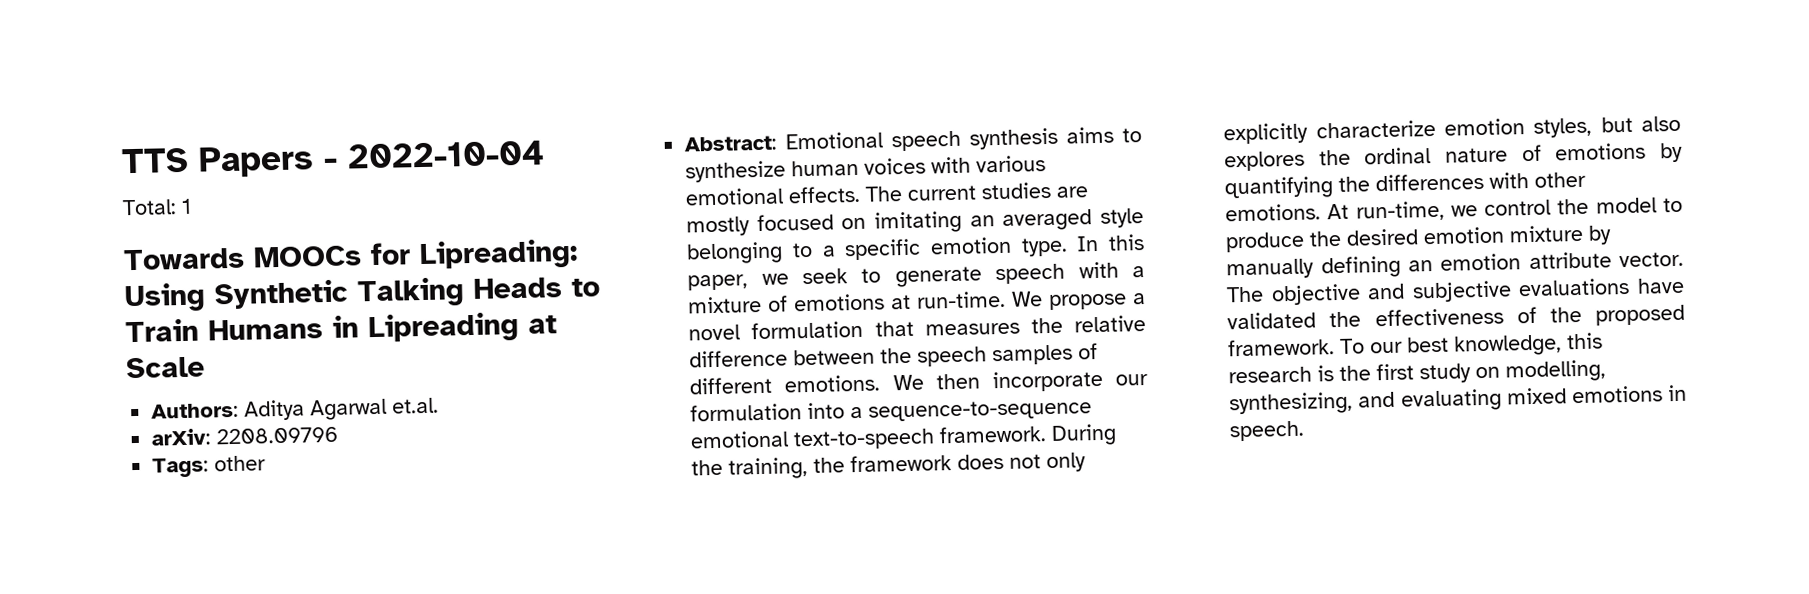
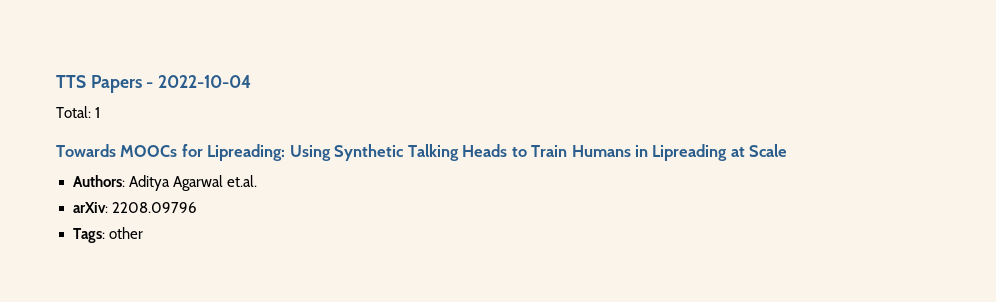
[684,126,1142,152] [685,155,1047,183] [685,181,1089,206] [686,208,1144,237] [686,234,1145,265] [687,261,1145,291] [687,290,1146,314] [688,315,1146,341] [689,342,1099,368] [689,369,1148,395] [690,399,1093,422] [690,423,1118,451] [691,452,1087,480] [1223,115,1681,145] [1224,142,1683,172] [1224,171,1587,200] [1225,197,1683,222] [1225,224,1613,253] [1226,251,1684,280] [1226,277,1685,306] [1227,304,1685,330] [1227,332,1604,357] [1228,359,1607,384] [1229,384,1687,416] [1229,420,1306,442] // Abstract: Emotional speech synthesis aims to synthesize human voices with various emotional effects. The current studies are mostly focused on imitating an averaged style belonging to a specific emotion type. In this paper, we seek to generate speech with a mixture of emotions at run-time. We propose a novel formulation that measures the relative difference between the speech samples of different emotions. We then incorporate our formulation into a sequence-to-sequence emotional text-to-speech framework. During the training, the framework does not only explicitly characterize emotion styles, but also explores the ordinal nature of emotions by quantifying the differences with other emotions. At run-time, we control the model to produce the desired emotion mixture by manually defining an emotion attribute vector. The objective and subjective evaluations have validated the effectiveness of the proposed framework. To our best knowledge, this research is the first study on modelling, synthesizing, and evaluating mixed emotions in speech. -> (143, 233) none

